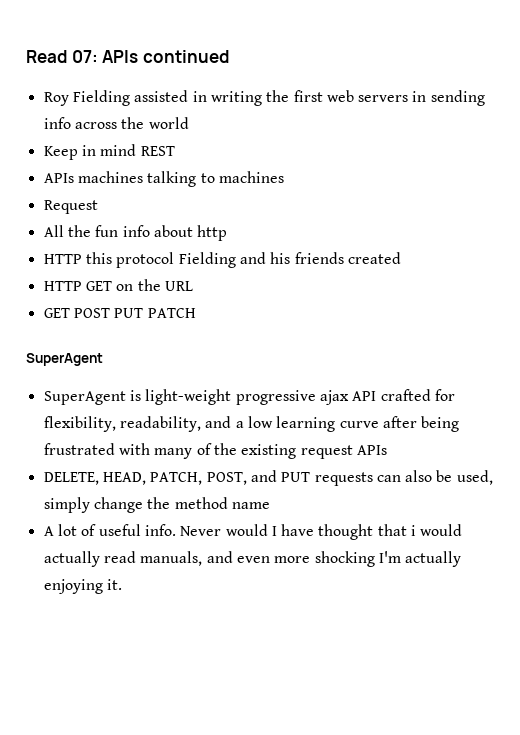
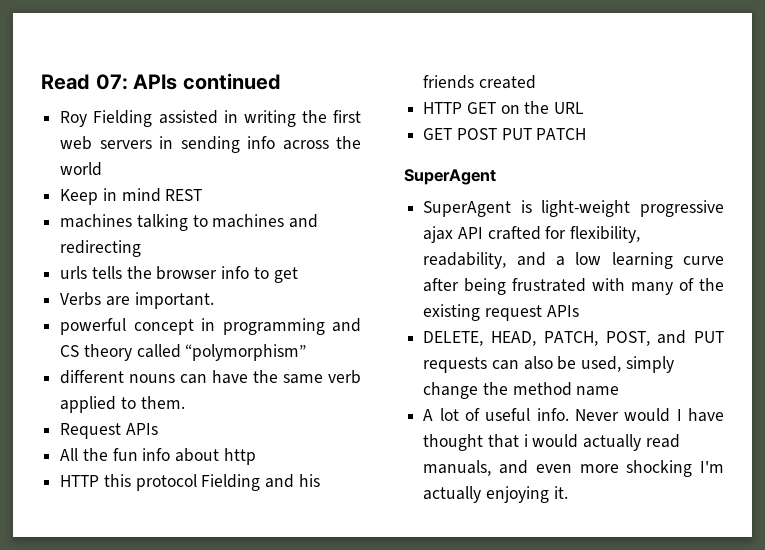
[43,173,74,183] APIs -> (203, 195) none
(284, 177) none -> [289,214,319,228] [60,240,142,257] [60,266,298,283] [60,292,214,309] [60,318,361,335] [60,344,307,361] [60,370,361,384] [60,396,185,413] and redirecting // urls tells the browser info to get // Verbs are important. // powerful concept in programming and CS theory called “polymorphism” // different nouns can have the same verb applied to them.
(98, 207) none -> [125,423,158,435] APIs

